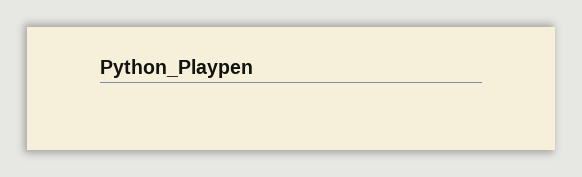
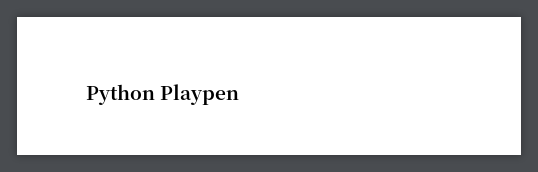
[100,59,253,78] Python_Playpen -> [86,84,240,105] Python Playpen

